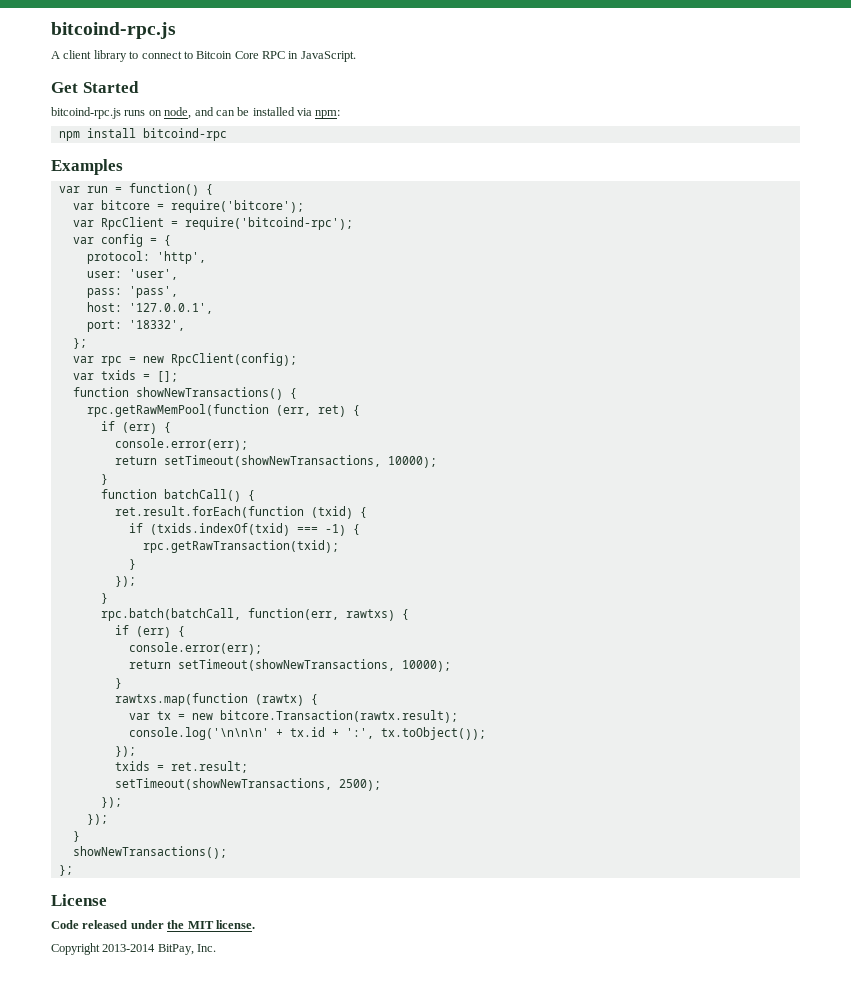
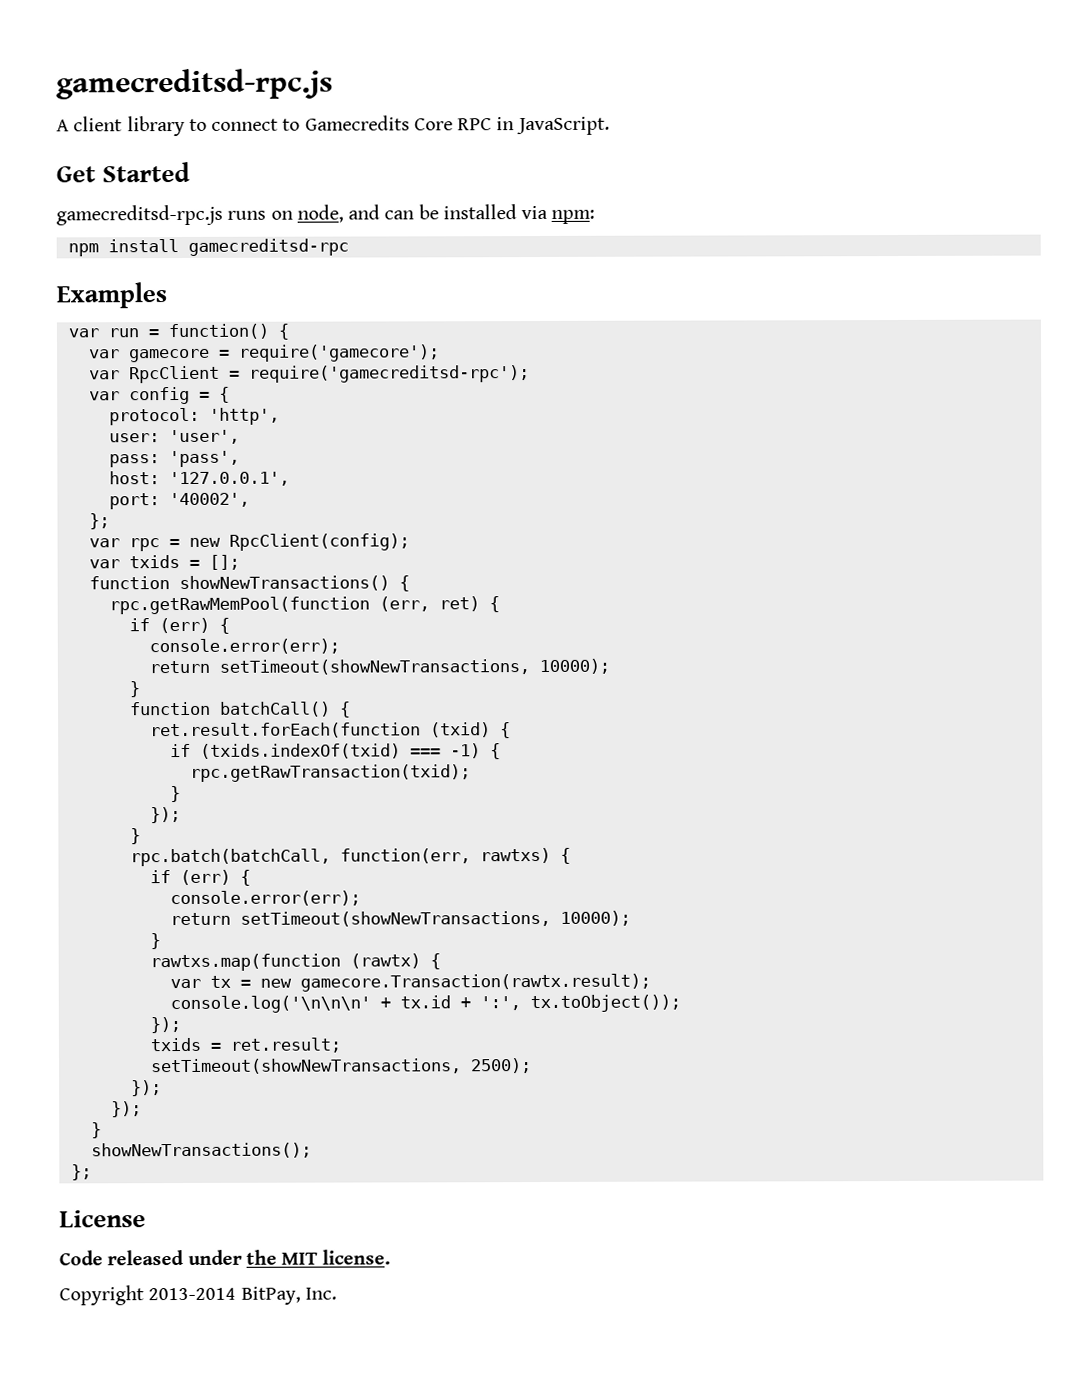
[51,22,176,39] bitcoind-rpc.js -> [56,68,333,100] gamecreditsd-rpc.js
[196,51,233,59] Bitcoin -> [304,115,410,131] Gamecredits
[51,107,121,119] bitcoind-rpc.js -> [56,204,223,226] gamecreditsd-rpc.js
[142,128,227,141] bitcoind-rpc -> [187,238,349,256] gamecreditsd-rpc
[100,200,304,213] bitcore = require('bitcore'); -> [128,344,440,363] gamecore = require('gamecore');
[184,217,353,230] require('bitcoind-rpc'); -> [248,365,530,383] require('gamecreditsd-rpc');
[128,320,185,331] '18332', -> [168,492,250,508] '40002',
[219,710,458,723] bitcore.Transaction(rawtx.result); -> [299,973,651,992] gamecore.Transaction(rawtx.result);

